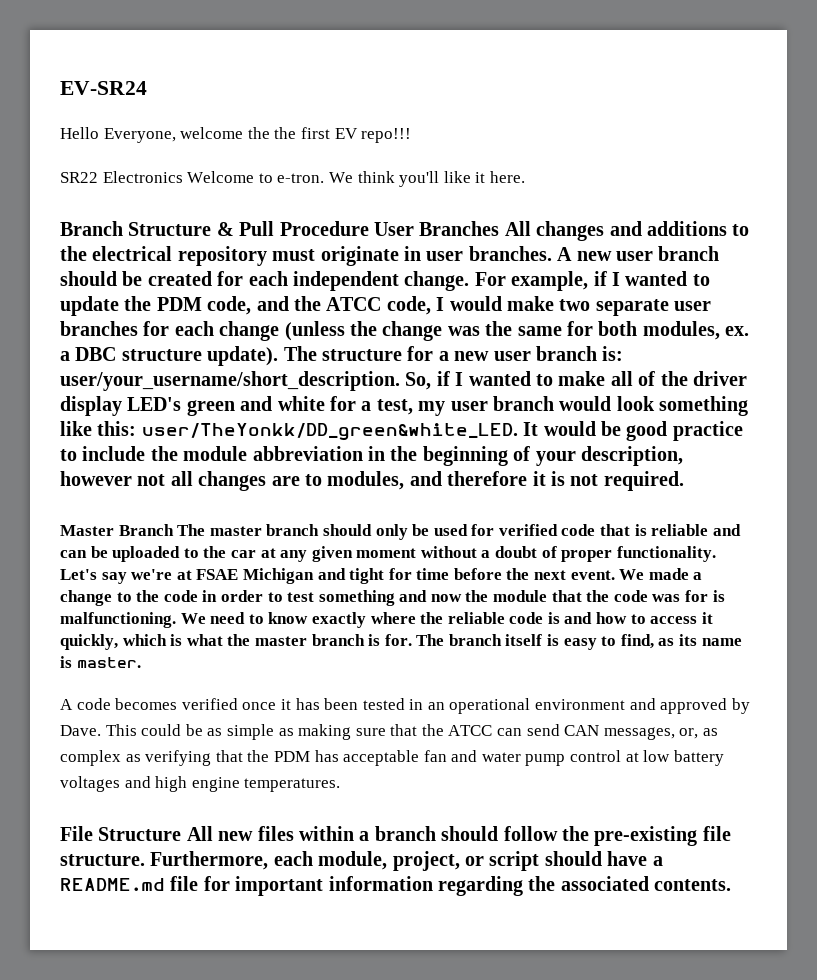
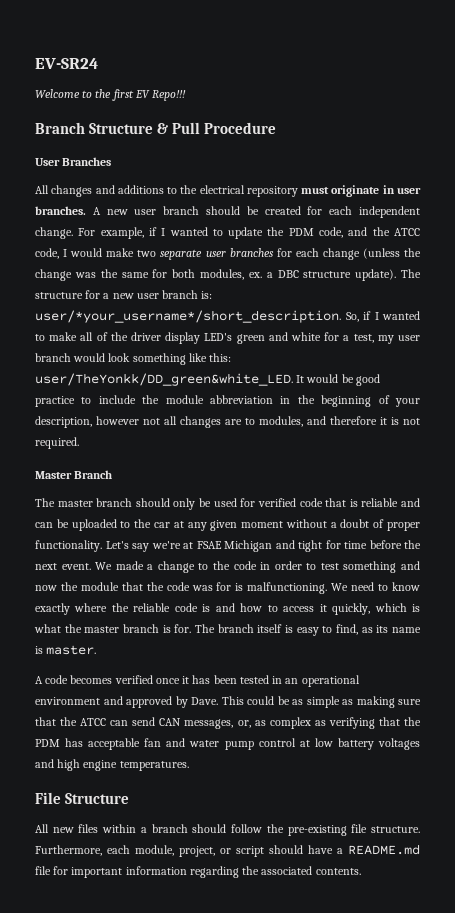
[60,127,412,143] [60,171,525,187] Hello Everyone, welcome the the first EV repo!!! // SR22 Electronics Welcome to e-tron. We think you'll like it here. -> [35,89,187,101] Welcome to the first EV Repo!!!
(369, 228) none -> (277, 128) //
(500, 228) none -> (112, 161) //
[60,371,400,391] user/your_username/short_description. -> [35,310,341,323] user/*your_username*/short_description.
(174, 530) none -> (113, 474) //
(182, 834) none -> (130, 798) //

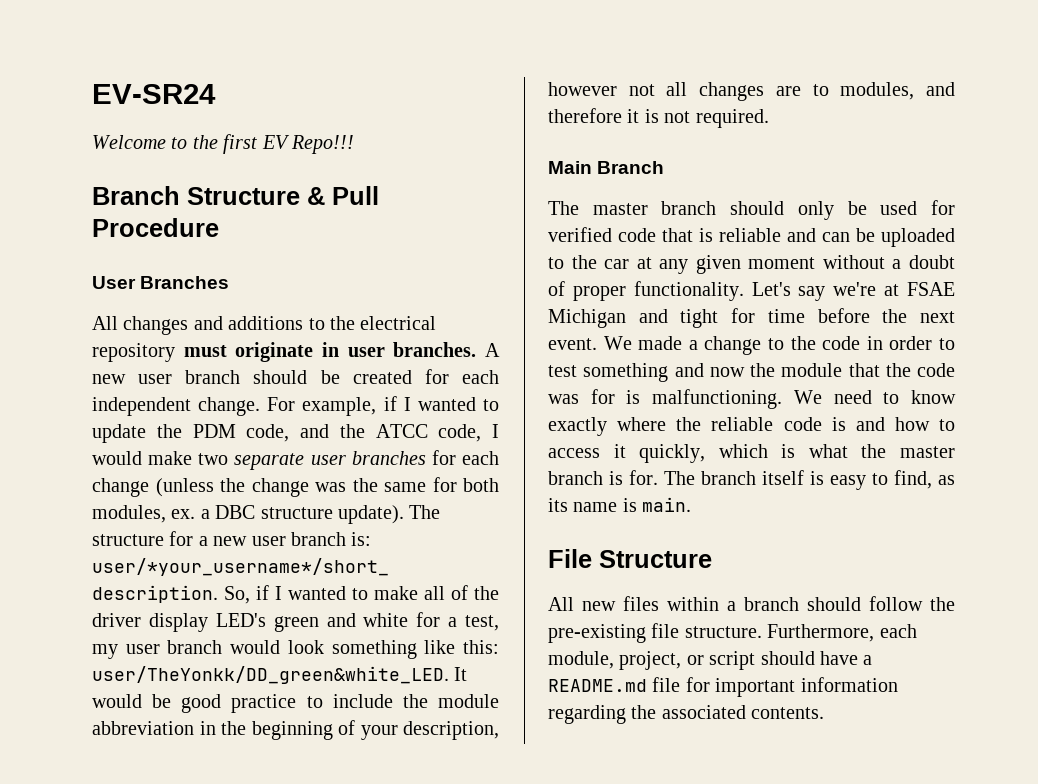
[35,471,72,479] Master -> [548,161,592,174] Main
[46,645,97,655] [35,675,360,687] [35,696,421,708] [35,717,422,729] [35,738,420,750] [35,759,189,771] master. // A code becomes verified once it has been tested in an operational environment and approved by Dave. This could be as simple as making sure that the ATCC can send CAN messages, or, as complex as verifying that the PDM has acceptable fan and water pump control at low battery voltages and high engine temperatures. -> [642,497,692,512] main.

